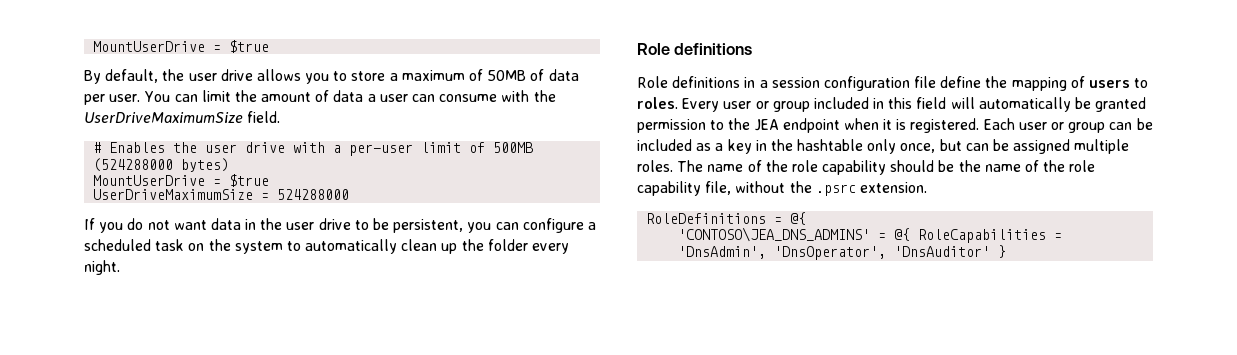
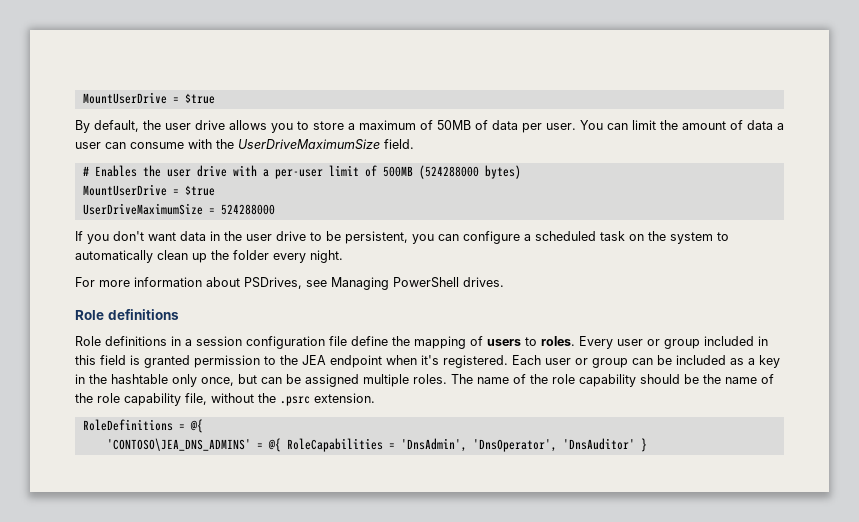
[127,218,170,230] do not -> [113,231,144,241] don't
(120, 267) none -> [75,277,504,290] // For more information about PSDrives, see Managing PowerShell drives.
[950,97,1092,112] will automatically be -> [130,355,140,365] is
[883,119,907,130] it is -> [421,355,439,365] it's

